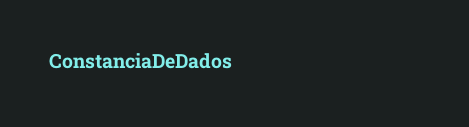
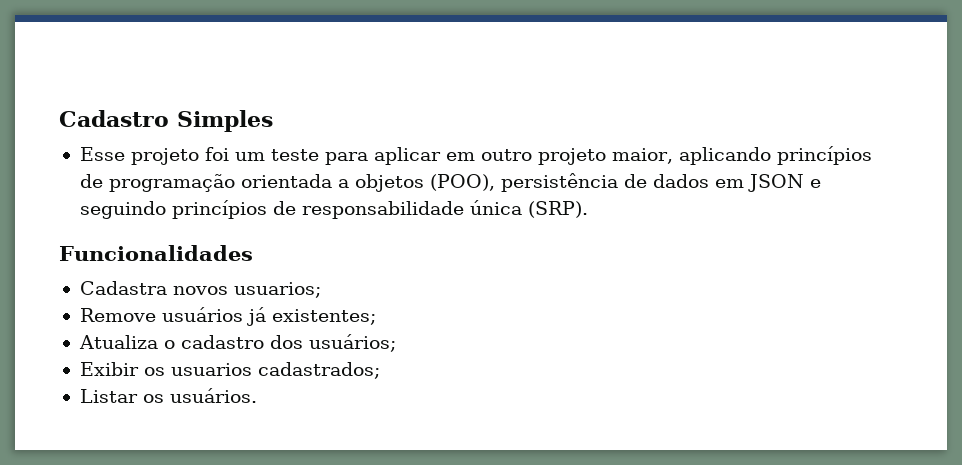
[49,53,232,69] ConstanciaDeDados -> [59,110,273,132] [79,146,872,165] [79,173,821,192] [79,200,588,219] [59,245,253,261] [79,281,321,298] [79,307,376,326] [78,334,396,352] [79,362,380,379] [79,388,257,403] Cadastro Simples // Esse projeto foi um teste para aplicar em outro projeto maior, aplicando princípios de programação orientada a objetos (POO), persistência de dados em JSON e seguindo princípios de responsabilidade única (SRP). // Funcionalidades // Cadastra novos usuarios; // Remove usuários já existentes; // Atualiza o cadastro dos usuários; // Exibir os usuarios cadastrados; // Listar os usuários.

